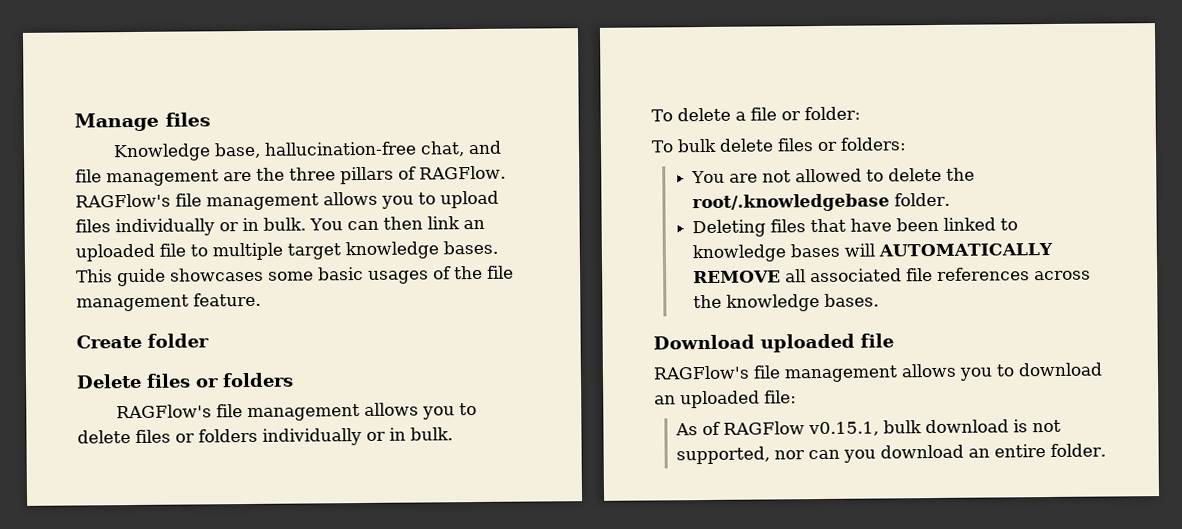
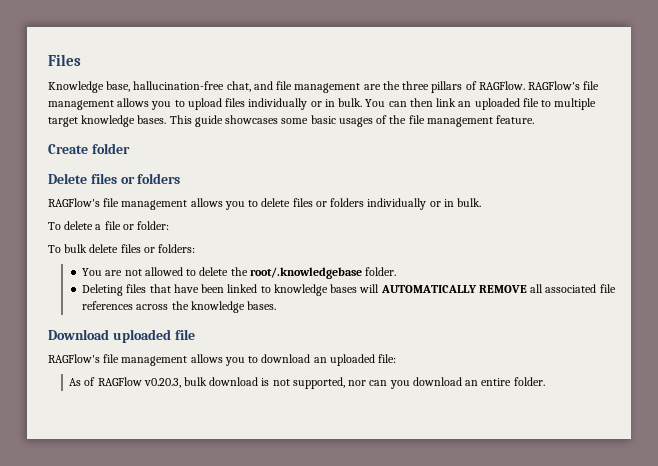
[74,112,211,132] Manage files -> [48,54,81,66] Files
[807,421,879,437] v0.15.1, -> [143,378,181,388] v0.20.3,

